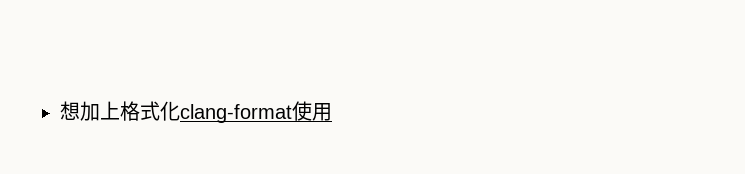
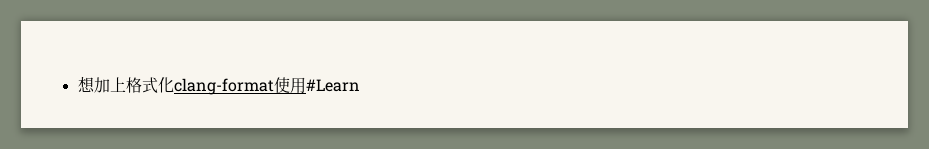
(332, 112) none -> [305,79,360,92] #Learn

